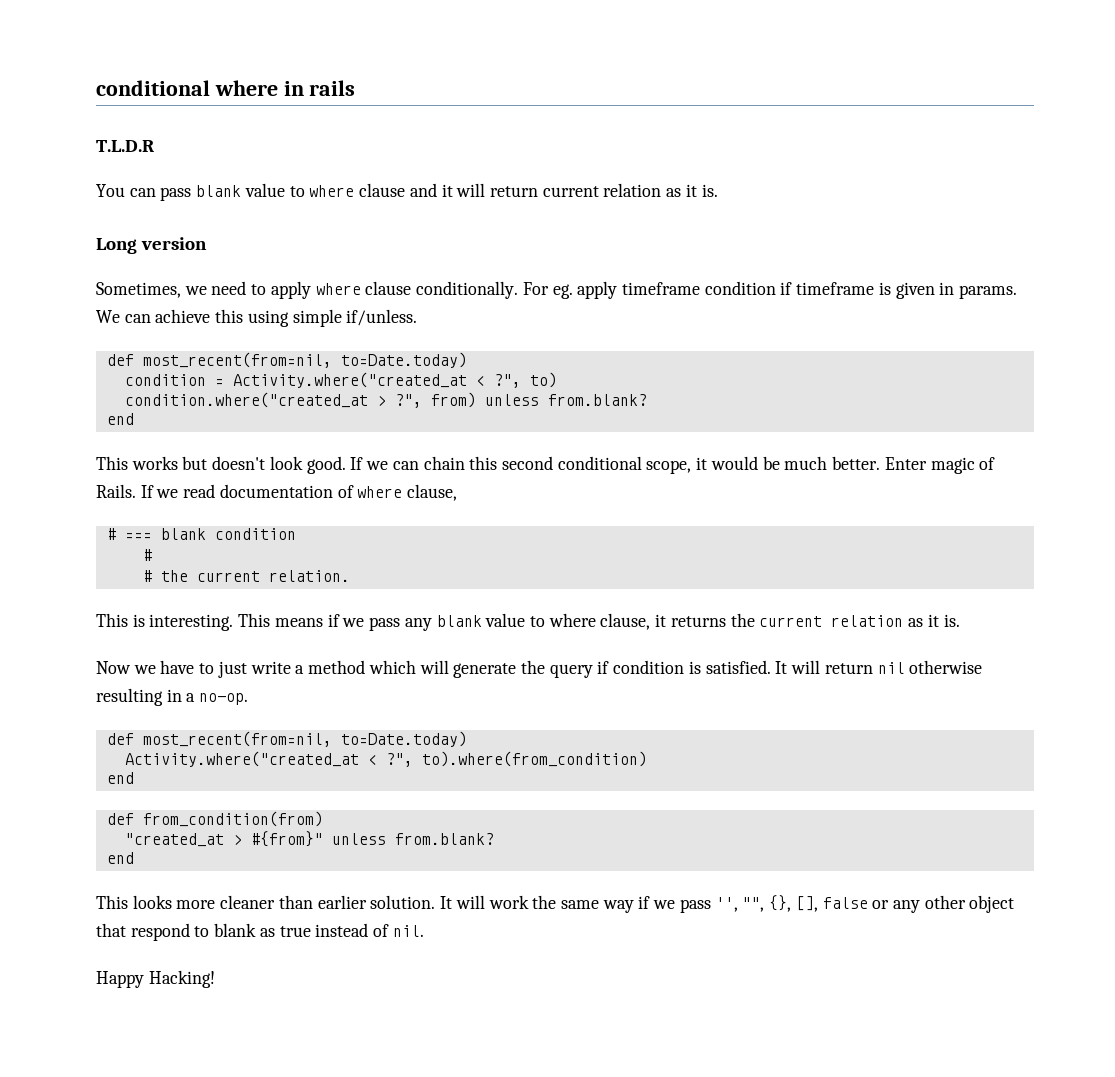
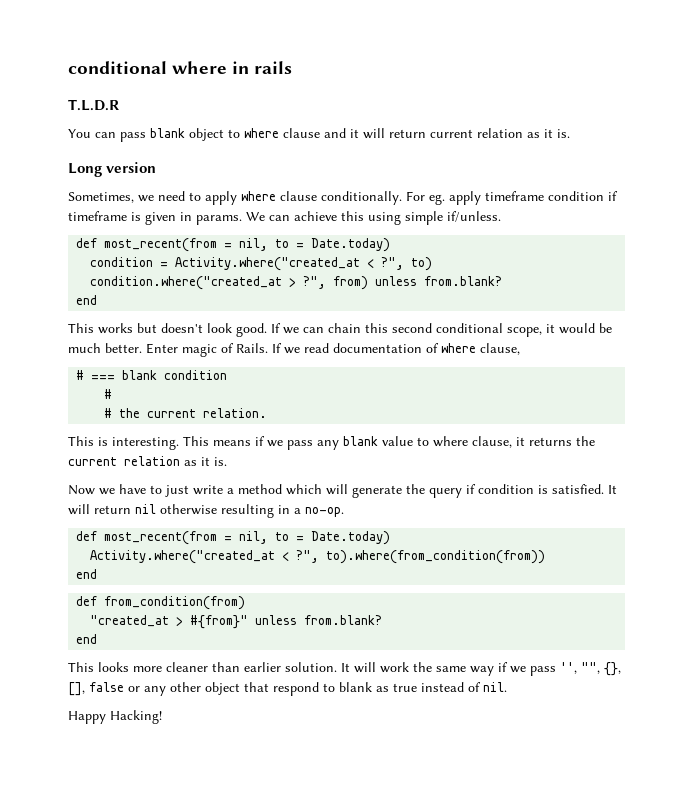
[244,183,285,197] value -> [189,128,224,141] object
[142,352,467,368] most_recent(from=nil, to=Date.today) -> [104,238,391,252] most_recent(from = nil, to = Date.today)
[142,731,467,747] [124,751,647,767] most_recent(from=nil, to=Date.today) // Activity.where("created_at < ?", to).where(from_condition) -> [104,531,391,545] [90,550,546,564] most_recent(from = nil, to = Date.today) // Activity.where("created_at < ?", to).where(from_condition(from))

